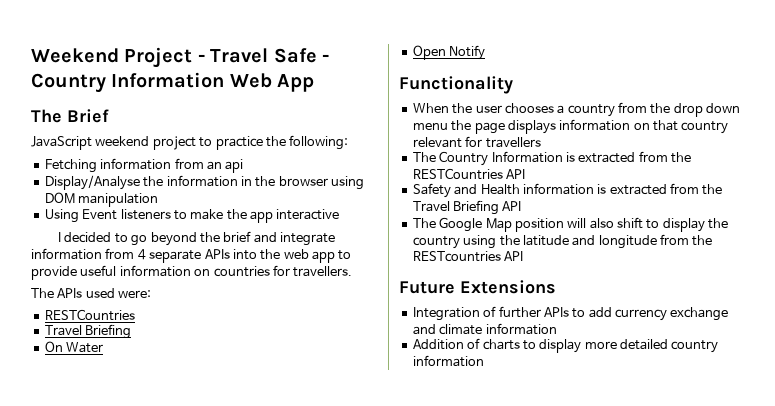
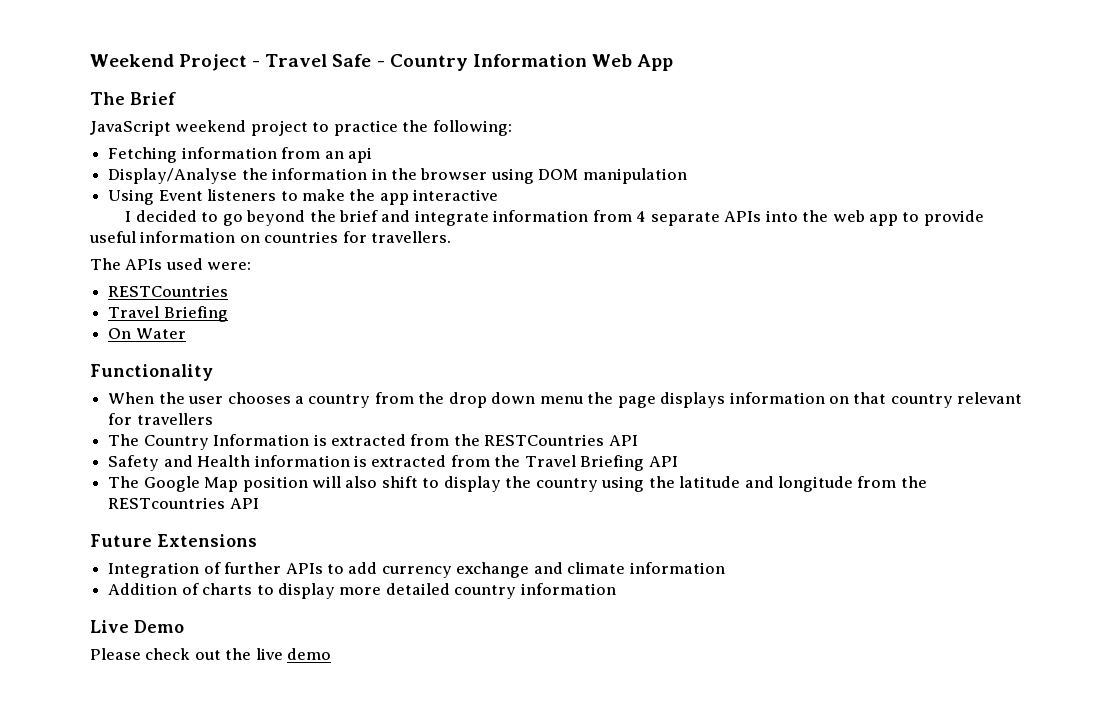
[412,45,486,60] // Open Notify -> (186, 333) none
(484, 361) none -> [90,620,184,633] [90,648,332,660] // Live Demo // Please check out the live demo

